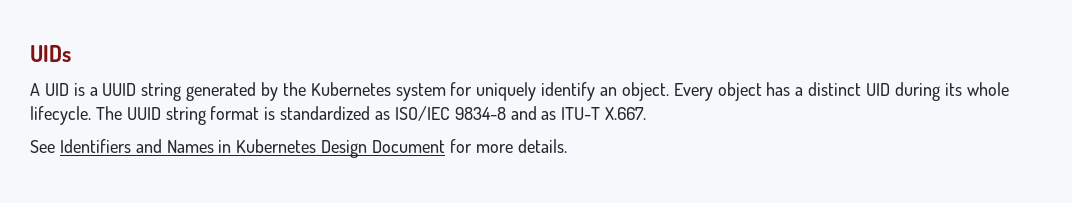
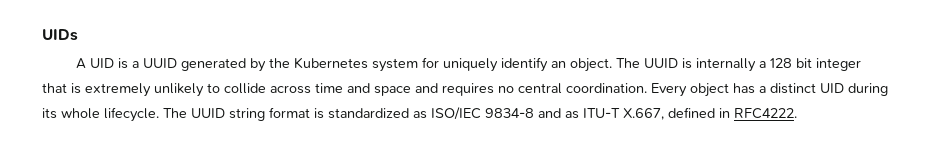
[141,83,182,101] string -> (178, 63) none
(669, 91) none -> [616,58,862,72] [42,83,647,97] The UUID is internally a 128 bit integer that is extremely unlikely to collide across time and space and requires no central coordination.
[605,107,647,120] [30,139,567,158] X.667. // See Identifiers and Names in Kubernetes Design Document for more details. -> [623,107,797,120] X.667, defined in RFC4222.

